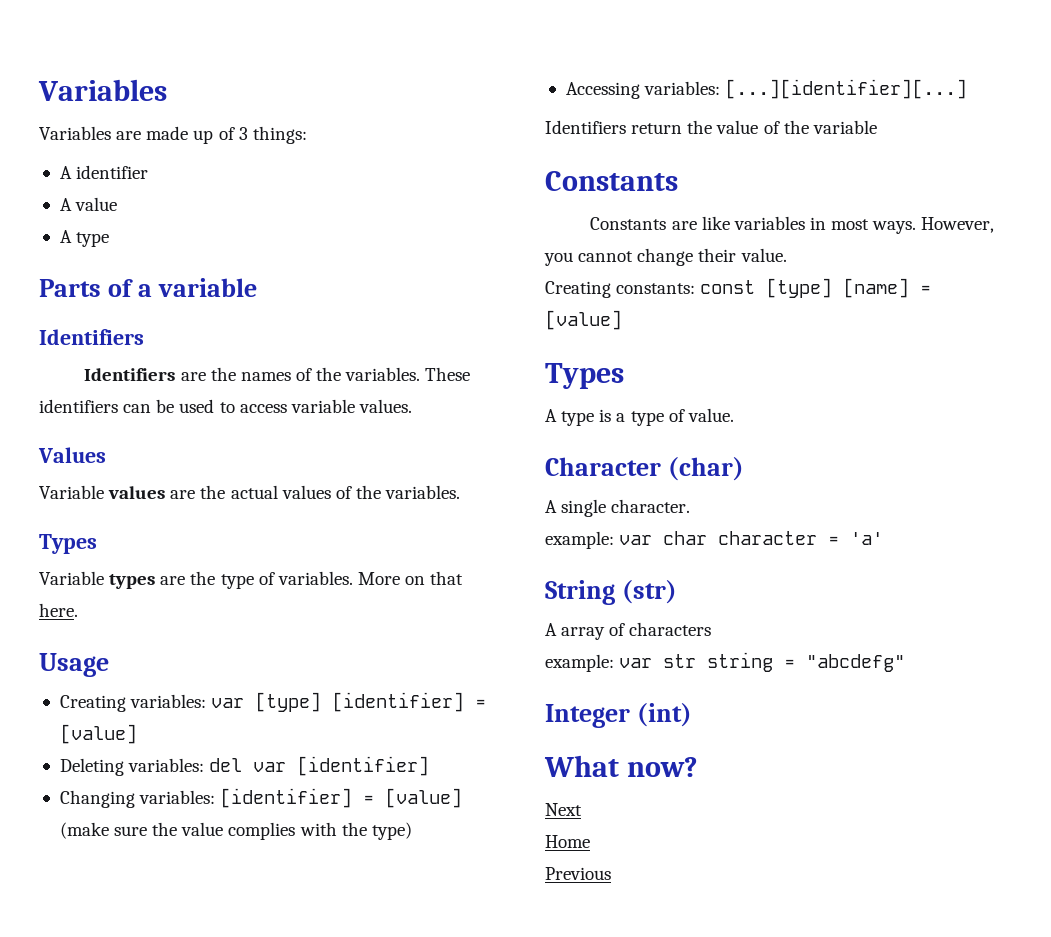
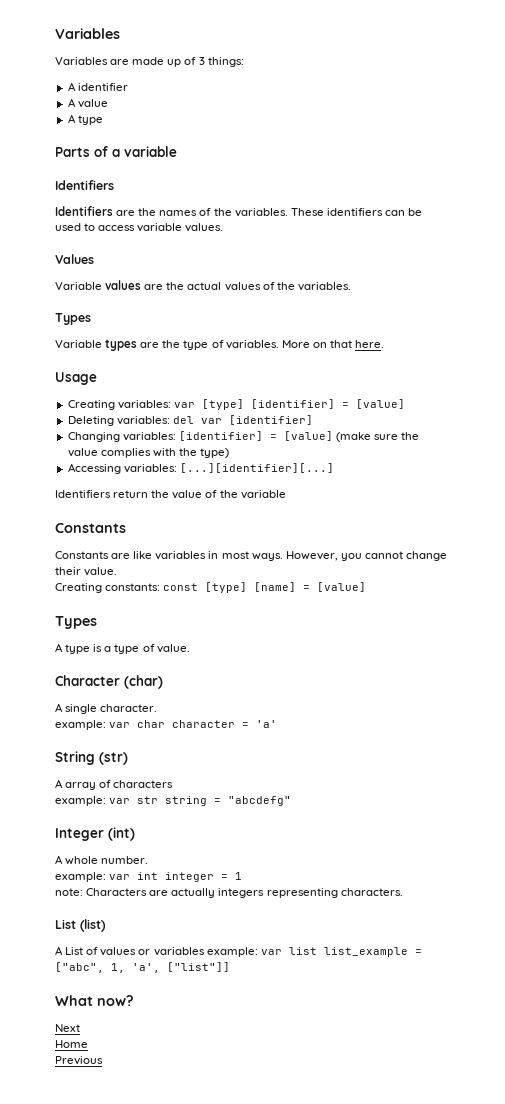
(692, 715) none -> [55,855,149,865] [55,872,243,882] [55,888,403,898] [55,919,106,932] [55,946,422,957] [55,962,230,973] // A whole number. // example: var int integer = 1 // note: Characters are actually integers representing characters. // List (list) // A List of values or variables example: var list list_example = ["abc", 1, 'a', ["list"]]

